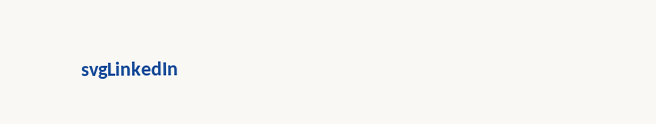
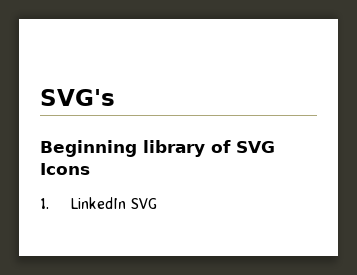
[80,61,179,80] svgLinkedIn -> [40,89,115,106] [40,140,275,157] [40,163,90,175] [40,197,157,209] SVG's // Beginning library of SVG Icons // 1. LinkedIn SVG

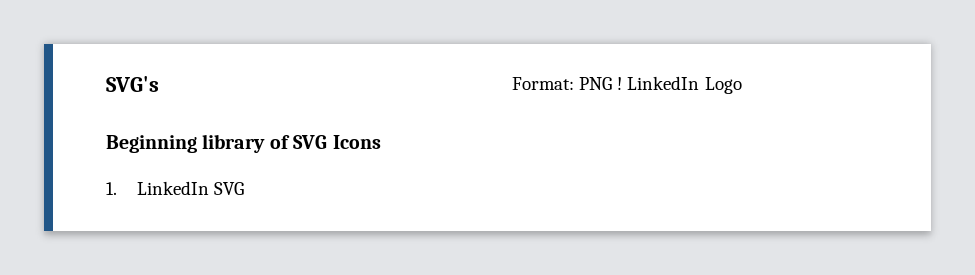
(157, 203) none -> [512,76,742,94] // Format: PNG ! LinkedIn Logo

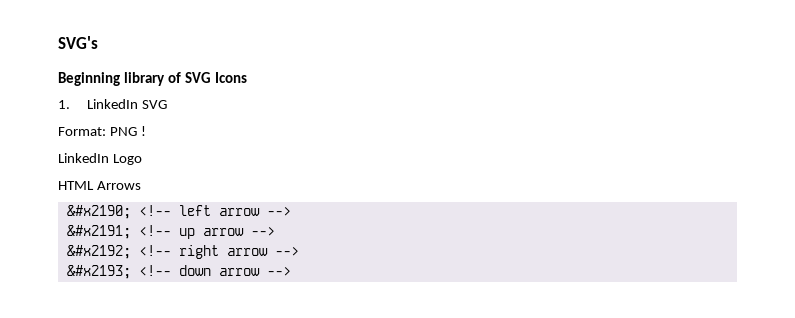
(623, 83) none -> (146, 131) //
(742, 85) none -> [58,181,141,190] [66,205,291,219] [66,225,275,239] [66,245,299,259] [66,265,291,279] // HTML Arrows // &#x2190; <!-- left arrow --> // &#x2191; <!-- up arrow --> // &#x2192; <!-- right arrow --> // &#x2193; <!-- down arrow -->

